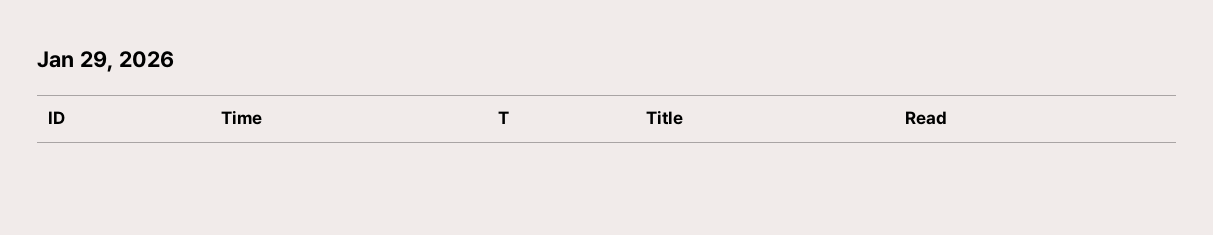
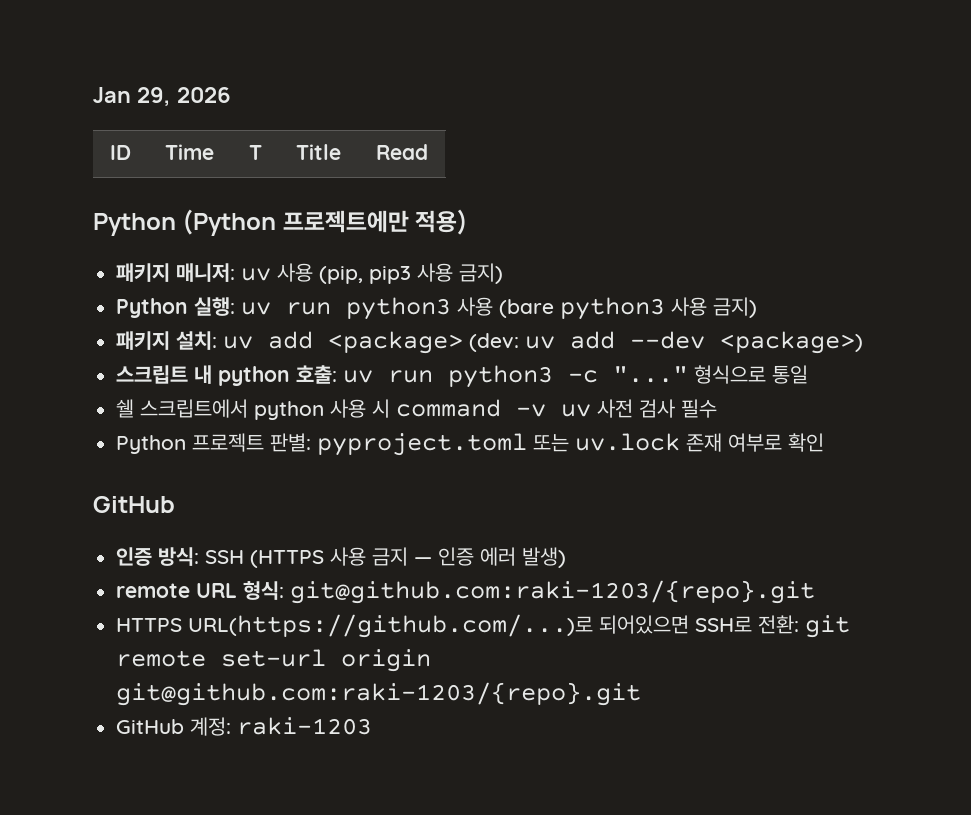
(948, 118) none -> [93,209,469,236] [116,263,504,284] [116,297,758,320] [116,331,864,354] [116,365,809,388] [116,399,718,420] [116,433,825,456] [93,496,175,513] [116,547,567,568] [116,580,816,604] [116,614,851,638] [116,649,432,672] [116,682,642,706] [116,717,373,736] // Python (Python 프로젝트에만 적용) // 패키지 매니저: uv 사용 (pip, pip3 사용 금지) // Python 실행: uv run python3 사용 (bare python3 사용 금지) // 패키지 설치: uv add <package> (dev: uv add --dev <package>) // 스크립트 내 python 호출: uv run python3 -c "..." 형식으로 통일 // 쉘 스크립트에서 python 사용 시 command -v uv 사전 검사 필수 // Python 프로젝트 판별: pyproject.toml 또는 uv.lock 존재 여부로 확인 // GitHub // 인증 방식: SSH (HTTPS 사용 금지 — 인증 에러 발생) // remote URL 형식: git@github.com:raki-1203/{repo}.git // HTTPS URL(https://github.com/...)로 되어있으면 SSH로 전환: git remote set-url origin git@github.com:raki-1203/{repo}.git // GitHub 계정: raki-1203

